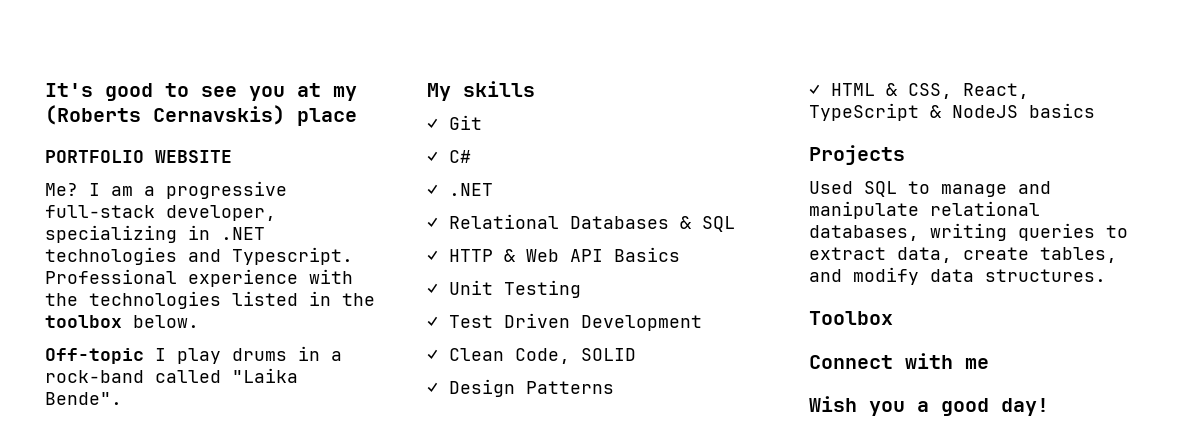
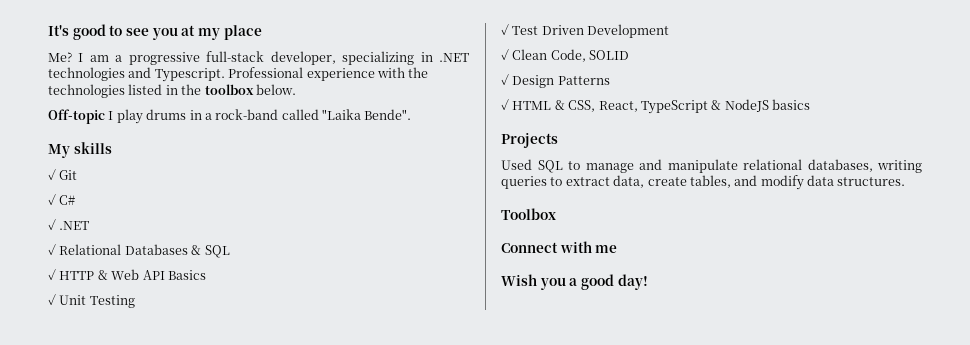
[45,105,285,125] (Roberts Cernavskis) -> (220, 34) none
[45,150,232,163] // PORTFOLIO WEBSITE -> (262, 32) none

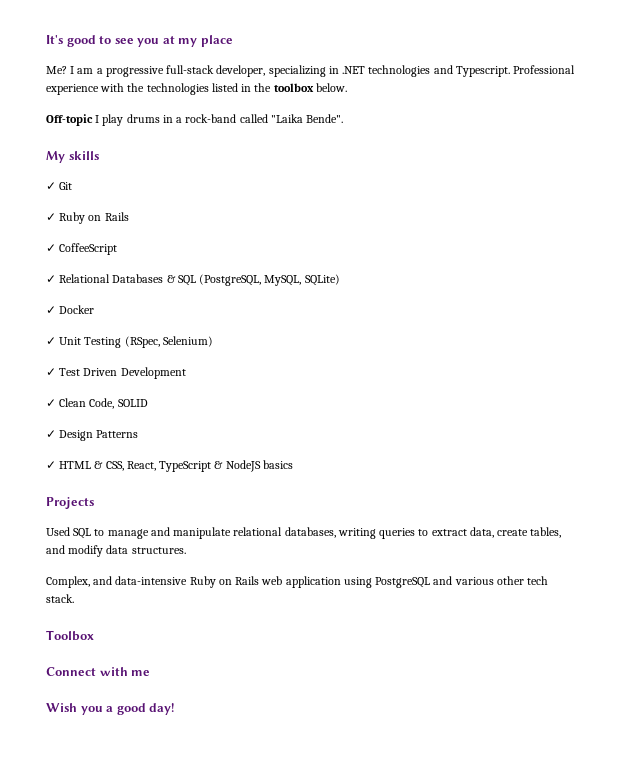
[59,195,76,205] [48,219,90,230] C# // ✓ .NET -> [59,212,129,224] [46,243,118,255] Ruby on Rails // ✓ CoffeeScript
[48,269,206,280] // ✓ HTTP & Web API Basics -> [199,274,340,286] [46,305,95,314] (PostgreSQL, MySQL, SQLite) // ✓ Docker
(135, 301) none -> [124,336,213,348] (RSpec, Selenium)
(906, 181) none -> [46,576,549,588] [46,594,74,603] // Complex, and data-intensive Ruby on Rails web application using PostgreSQL and various other tech stack.

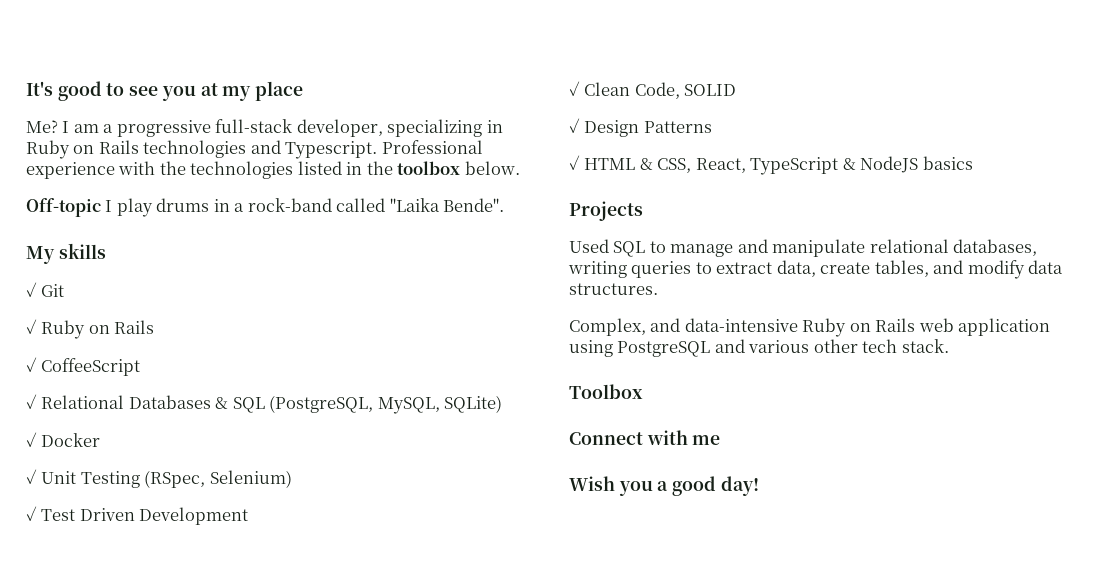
[342,66,366,74] .NET -> [26,140,139,159] Ruby on Rails

